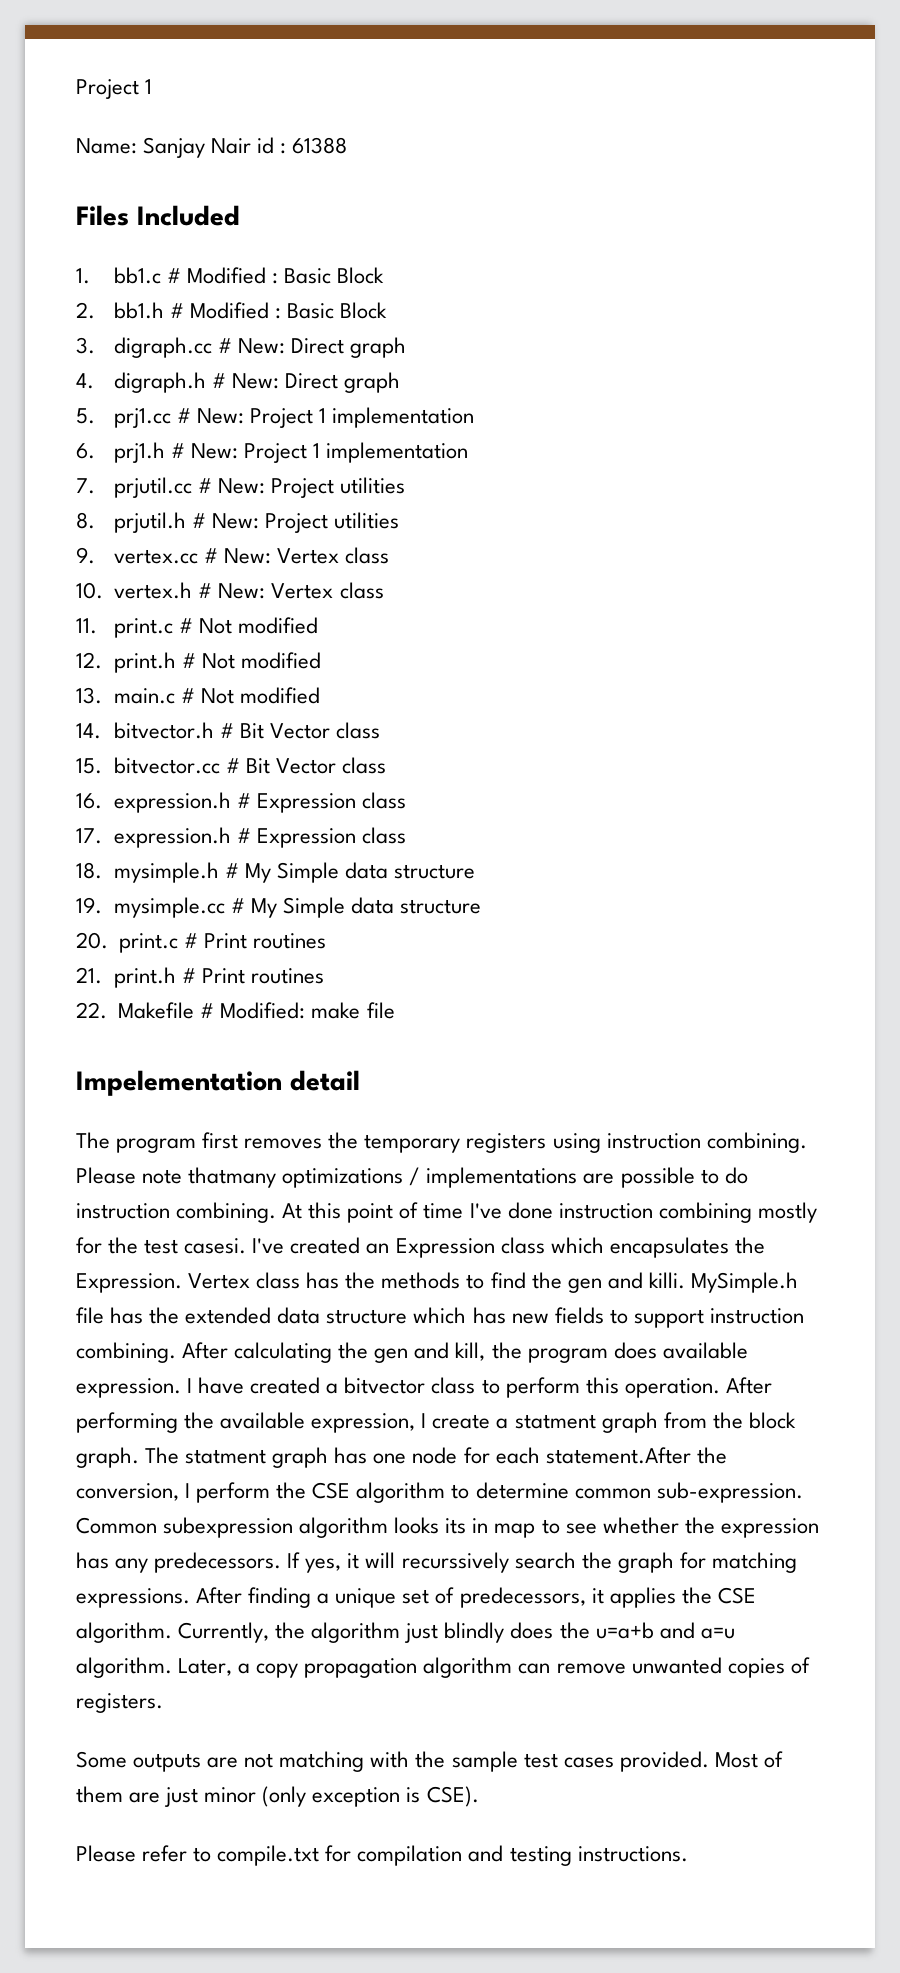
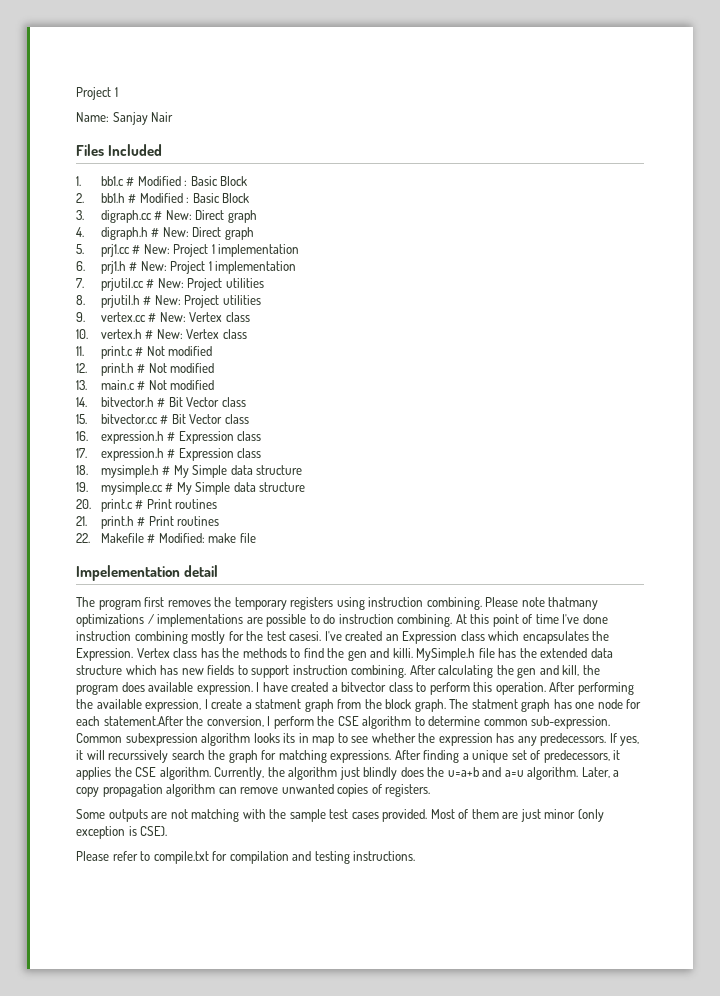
[257,137,348,154] id : 61388 -> (174, 117) none

